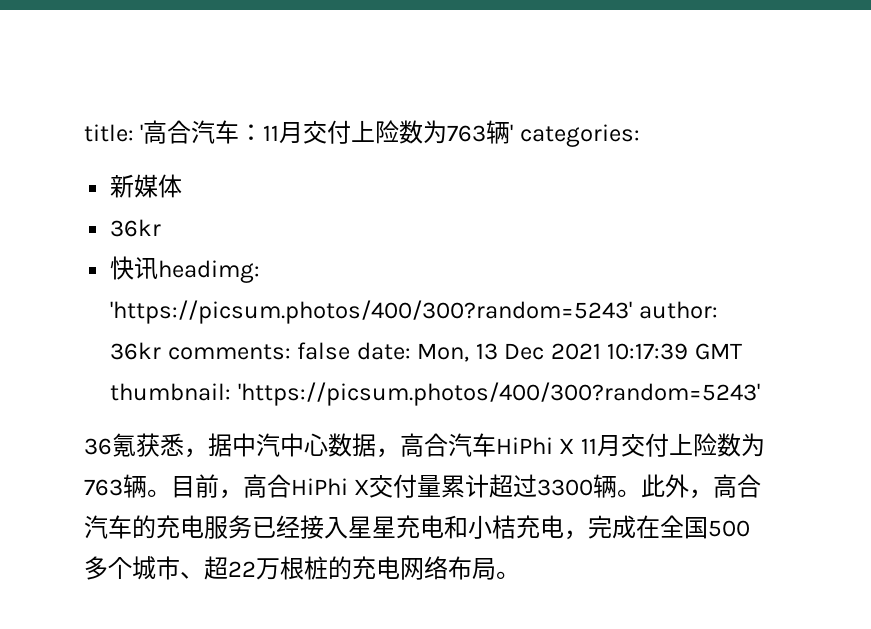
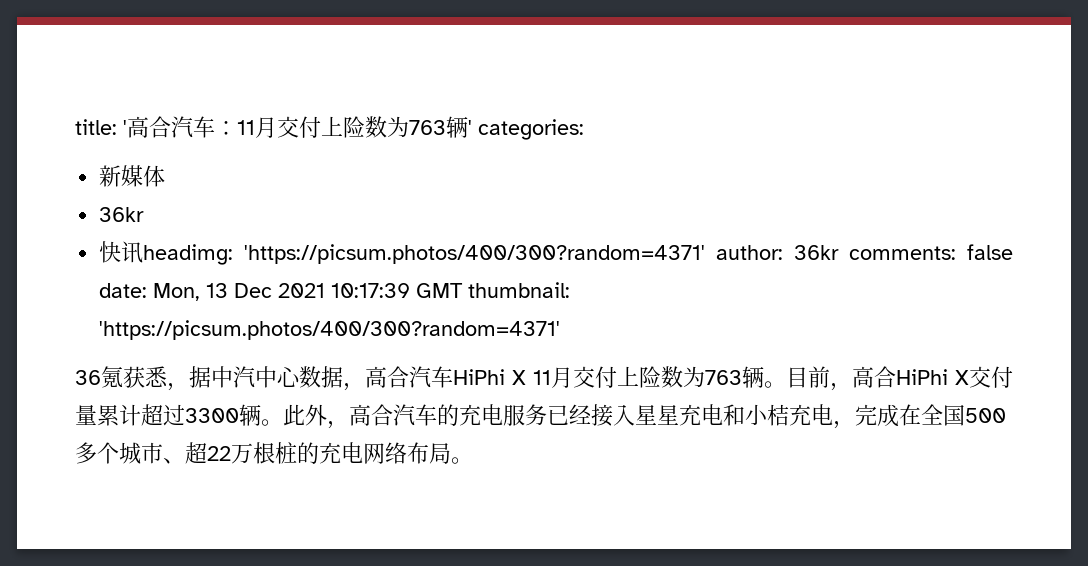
[110,300,633,324] 'https://picsum.photos/400/300?random=5243' -> [244,244,706,264] 'https://picsum.photos/400/300?random=4371'
[237,382,760,406] 'https://picsum.photos/400/300?random=5243' -> [99,320,561,340] 'https://picsum.photos/400/300?random=4371'

